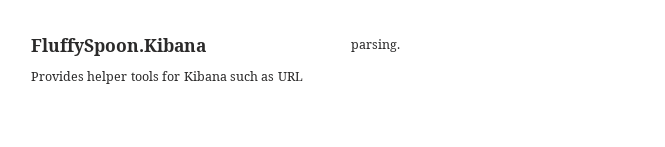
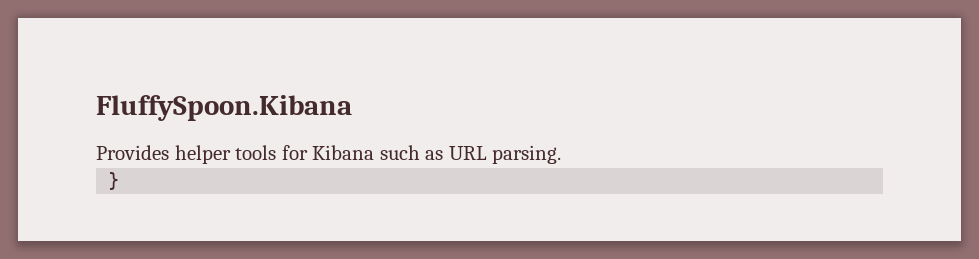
(400, 45) none -> [108,172,120,190] // }

